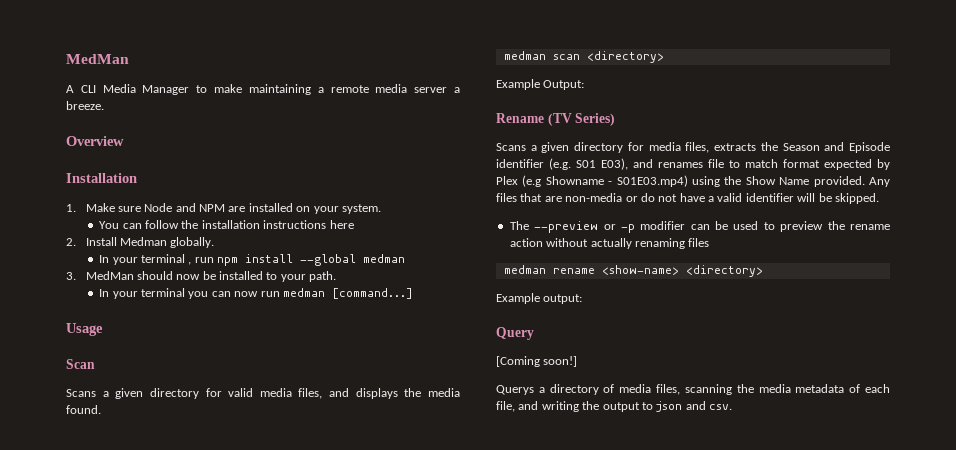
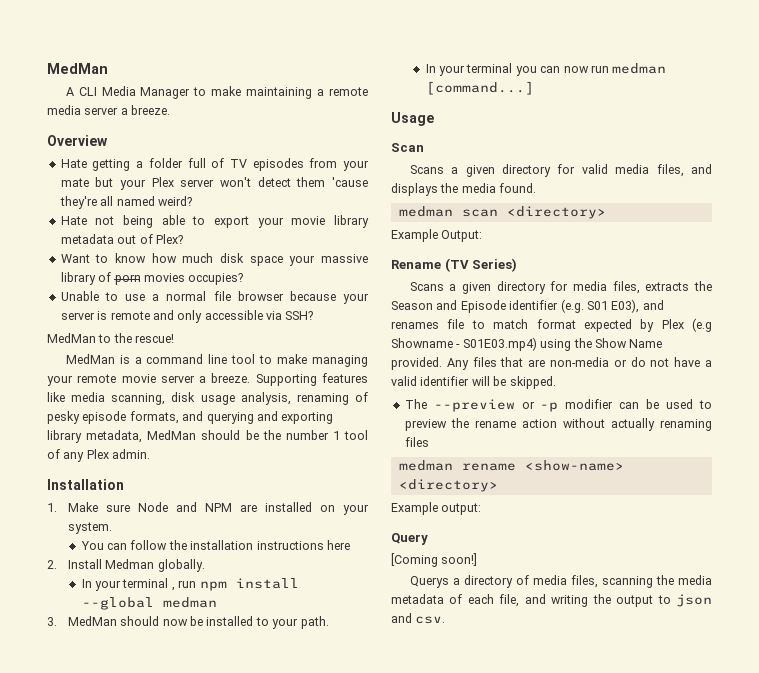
(124, 141) none -> [60,158,370,171] [60,177,368,190] [59,196,192,209] [60,215,369,228] [60,234,183,244] [60,253,368,266] [60,272,244,285] [60,291,369,304] [60,310,314,323] [47,333,175,343] [65,354,368,367] [47,373,368,386] [47,392,368,405] [47,411,334,424] [47,430,368,443] [47,449,151,462] // Hate getting a folder full of TV episodes from your mate but your Plex server won't detect them 'cause they're all named weird? // Hate not being able to export your movie library metadata out of Plex? // Want to know how much disk space your massive library of porn movies occupies? // Unable to use a normal file browser because your server is remote and only accessible via SSH? // MedMan to the rescue! // MedMan is a command line tool to make managing your remote movie server a breeze. Supporting features like media scanning, disk usage analysis, renaming of pesky episode formats, and querying and exporting library metadata, MedMan should be the number 1 tool of any Plex admin.

